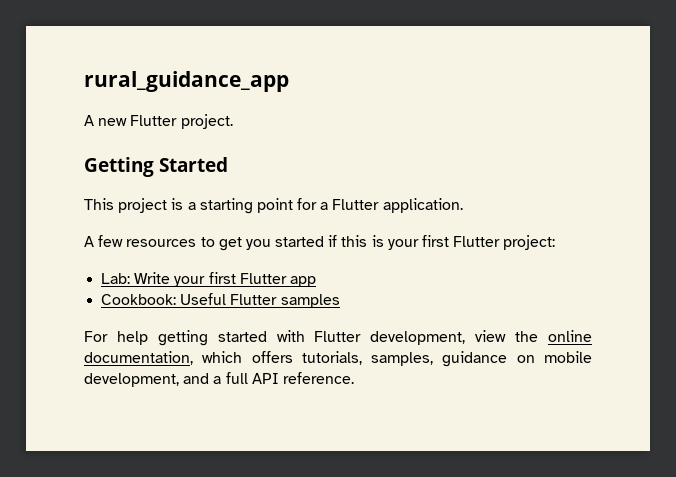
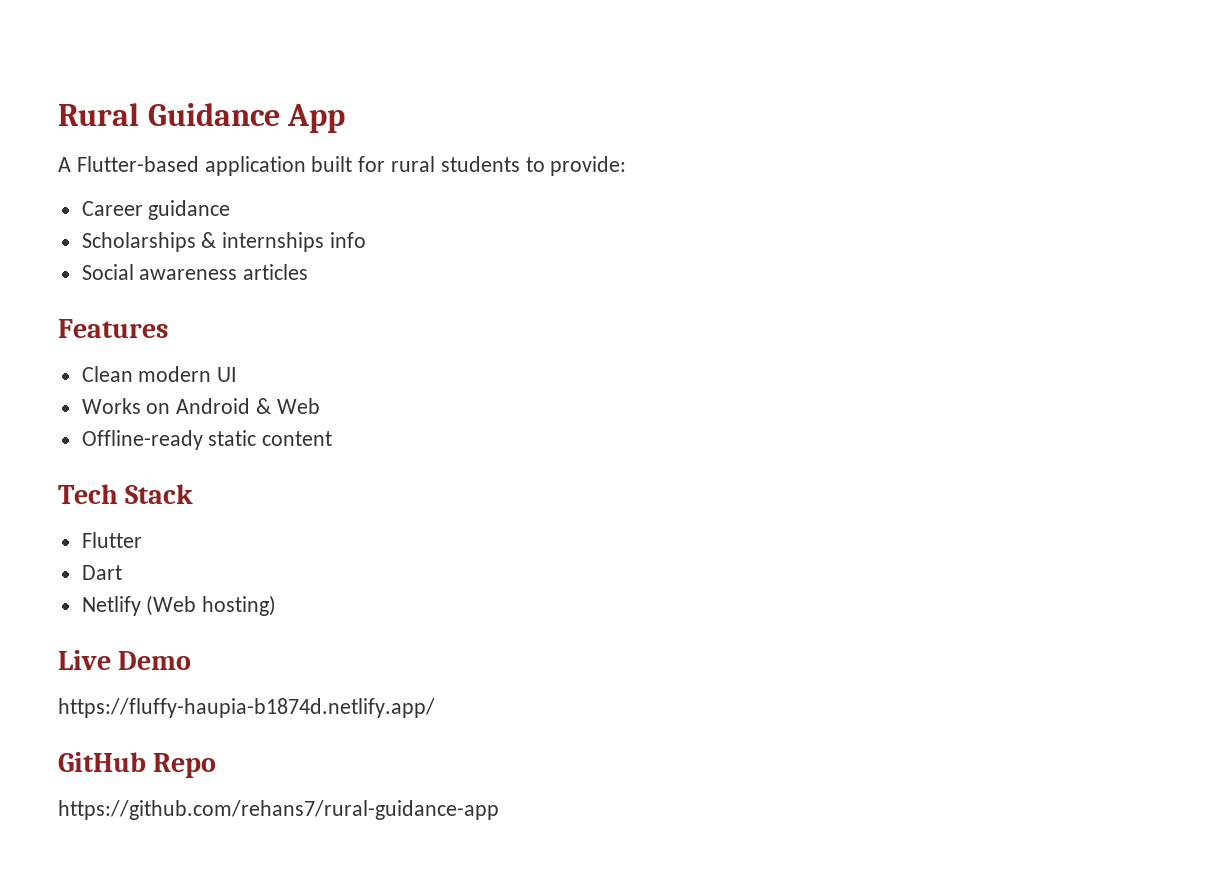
[84,71,289,92] [84,114,233,129] [84,157,228,177] [84,198,463,214] [84,235,556,251] [101,272,316,287] [101,293,340,308] [84,330,593,346] [84,351,592,367] [84,372,354,387] rural_guidance_app // A new Flutter project. // Getting Started // This project is a starting point for a Flutter application. // A few resources to get you started if this is your first Flutter project: // Lab: Write your first Flutter app // Cookbook: Useful Flutter samples // For help getting started with Flutter development, view the online documentation, which offers tutorials, samples, guidance on mobile development, and a full API reference. -> [58,103,346,133] [58,156,627,176] [81,200,231,220] [81,232,367,252] [81,264,309,280] [58,319,168,338] [81,366,238,382] [81,398,320,414] [81,430,333,450] [58,484,194,504] [81,532,142,548] [81,565,122,580] [81,595,277,616] [58,650,192,670] [58,698,435,718] [58,752,217,778] [58,800,499,820] Rural Guidance App // A Flutter-based application built for rural students to provide: // Career guidance // Scholarships & internships info // Social awareness articles // Features // Clean modern UI // Works on Android & Web // Offline-ready static content // Tech Stack // Flutter // Dart // Netlify (Web hosting) // Live Demo // https://fluffy-haupia-b1874d.netlify.app/ // GitHub Repo // https://github.com/rehans7/rural-guidance-app

